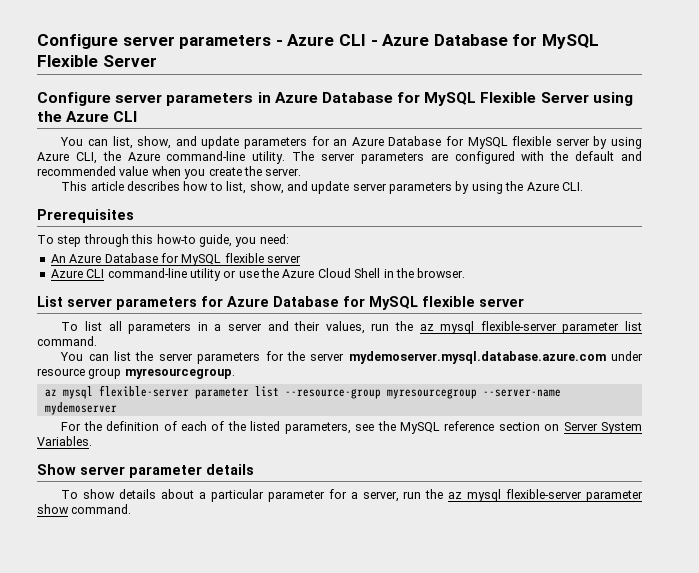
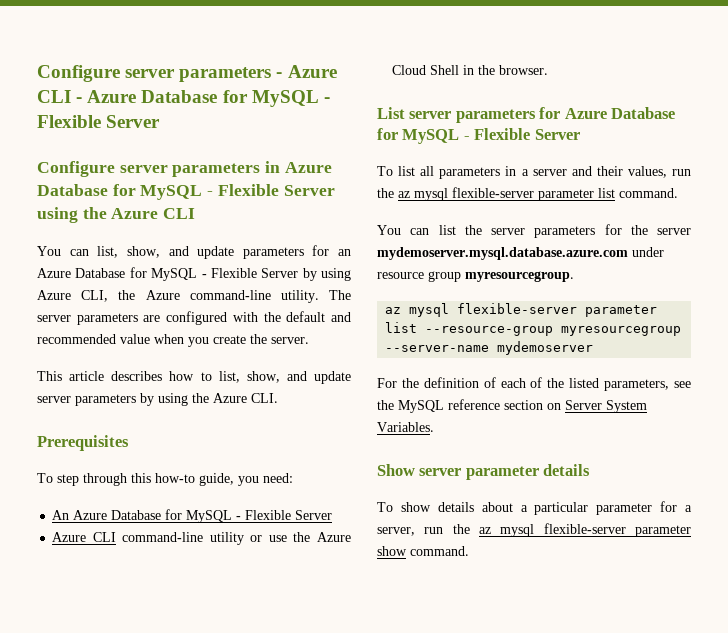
(599, 41) none -> [323,97,330,103] -
(477, 99) none -> [207,191,214,196] -
[512,136,590,146] flexible server -> [201,268,299,278] - Flexible Server
[224,253,301,263] flexible server -> [236,510,333,520] - Flexible Server
[422,296,524,307] flexible server -> [463,128,580,140] - Flexible Server

